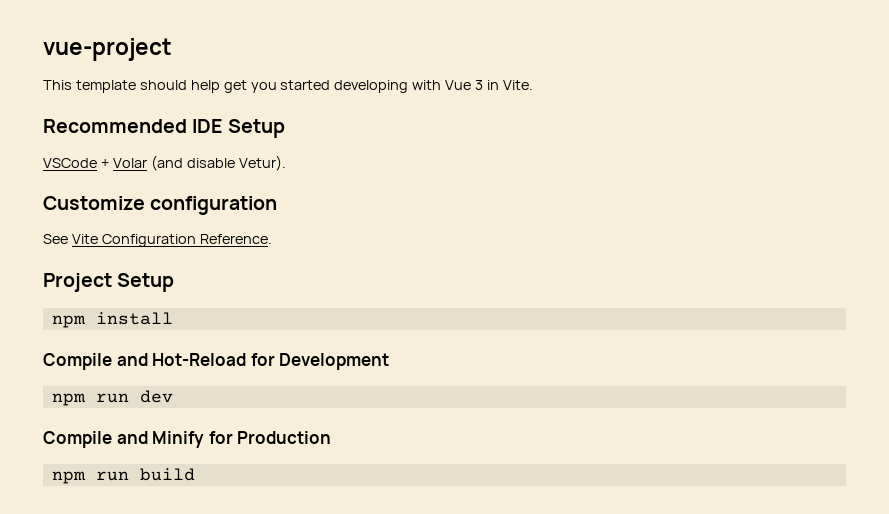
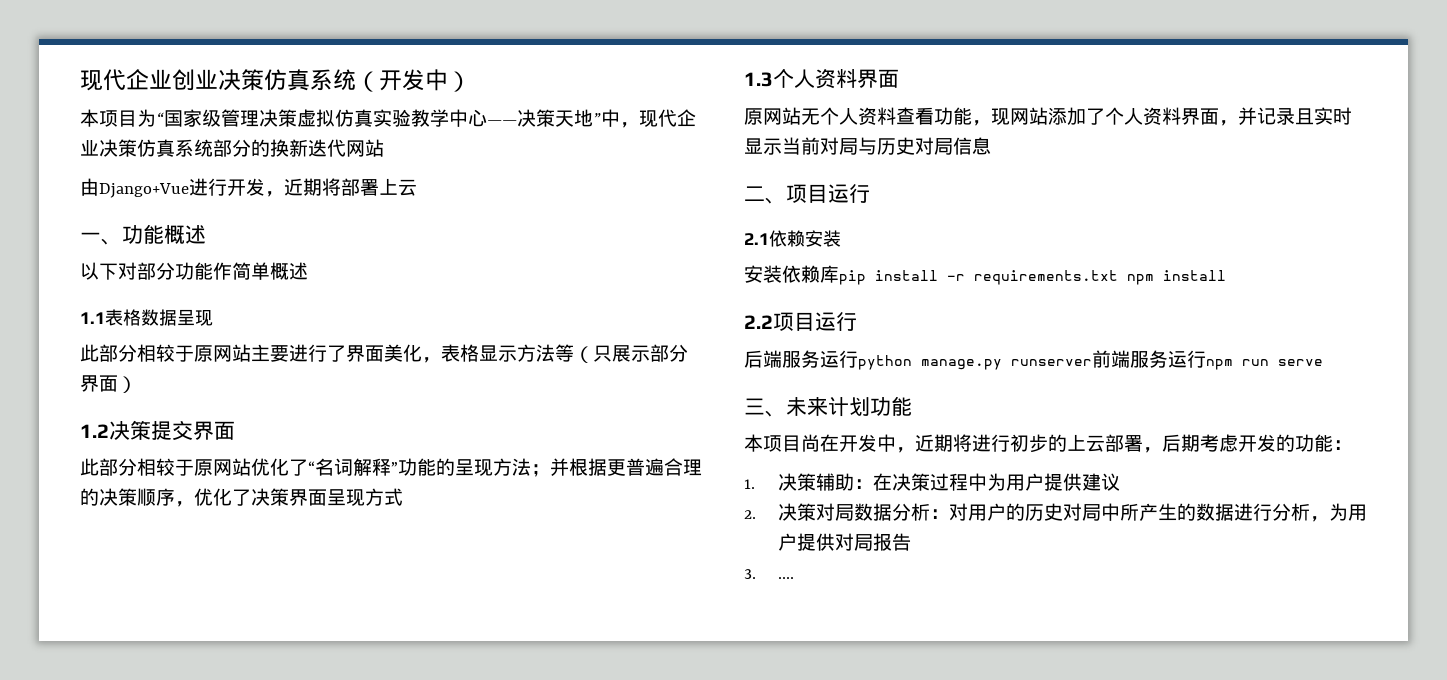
[43,38,172,61] [43,80,533,93] [43,119,285,138] [43,155,286,171] [43,196,278,215] [43,234,272,247] [43,273,175,292] [51,312,173,328] [43,353,390,370] [51,390,173,406] [43,431,332,448] [51,468,195,484] vue-project // This template should help get you started developing with Vue 3 in Vite. // Recommended IDE Setup // VSCode + Volar (and disable Vetur). // Customize configuration // See Vite Configuration Reference. // Project Setup // npm install // Compile and Hot-Reload for Development // npm run dev // Compile and Minify for Production // npm run build -> [80,69,471,92] [80,109,696,128] [80,139,384,157] [80,178,417,198] [80,224,206,245] [80,262,308,280] [80,309,213,326] [80,344,688,363] [80,375,137,393] [80,420,235,441] [80,458,702,477] [80,488,403,507] [744,69,899,89] [744,107,1352,126] [744,137,991,155] [744,184,870,204] [744,230,841,247] [744,265,1226,285] [744,312,857,331] [744,350,1323,370] [744,396,912,417] [744,434,1352,453] [744,473,1120,491] [744,503,1367,522] [777,533,911,551] [744,569,794,579] 现代企业创业决策仿真系统（开发中） // 本项目为“国家级管理决策虚拟仿真实验教学中心——决策天地”中，现代企业决策仿真系统部分的换新迭代网站 // 由Django+Vue进行开发，近期将部署上云 // 一、功能概述 // 以下对部分功能作简单概述 // 1.1表格数据呈现 // 此部分相较于原网站主要进行了界面美化，表格显示方法等（只展示部分界面） // 1.2决策提交界面 // 此部分相较于原网站优化了“名词解释”功能的呈现方法；并根据更普遍合理的决策顺序，优化了决策界面呈现方式 // 1.3个人资料界面 // 原网站无个人资料查看功能，现网站添加了个人资料界面，并记录且实时显示当前对局与历史对局信息 // 二、项目运行 // 2.1依赖安装 // 安装依赖库pip install -r requirements.txt npm install // 2.2项目运行 // 后端服务运行python manage.py runserver前端服务运行npm run serve // 三、未来计划功能 // 本项目尚在开发中，近期将进行初步的上云部署，后期考虑开发的功能： // 1.决策辅助：在决策过程中为用户提供建议 // 2.决策对局数据分析：对用户的历史对局中所产生的数据进行分析，为用户提供对局报告 // 3. ....

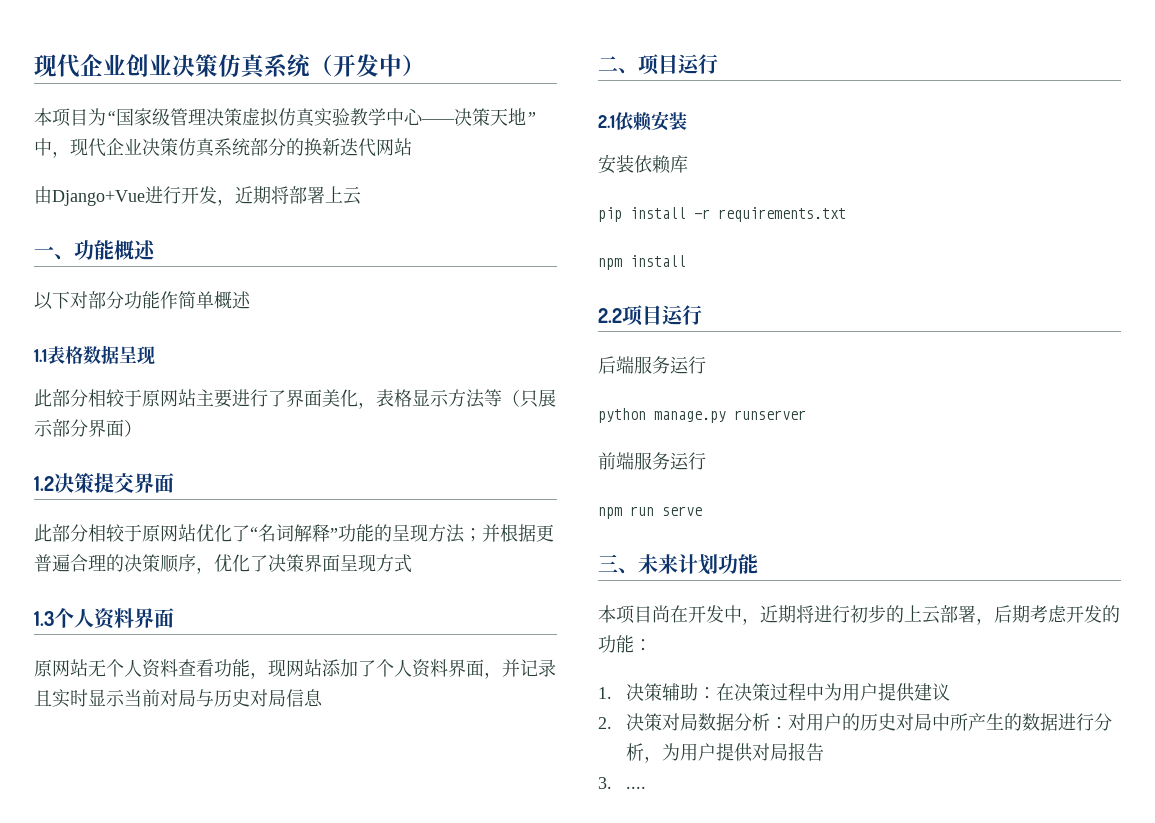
(839, 274) none -> (688, 164) //
(1118, 277) none -> (846, 214) //
(858, 359) none -> (706, 365) //
(1092, 362) none -> (806, 415) //
(1206, 359) none -> (706, 461) //

